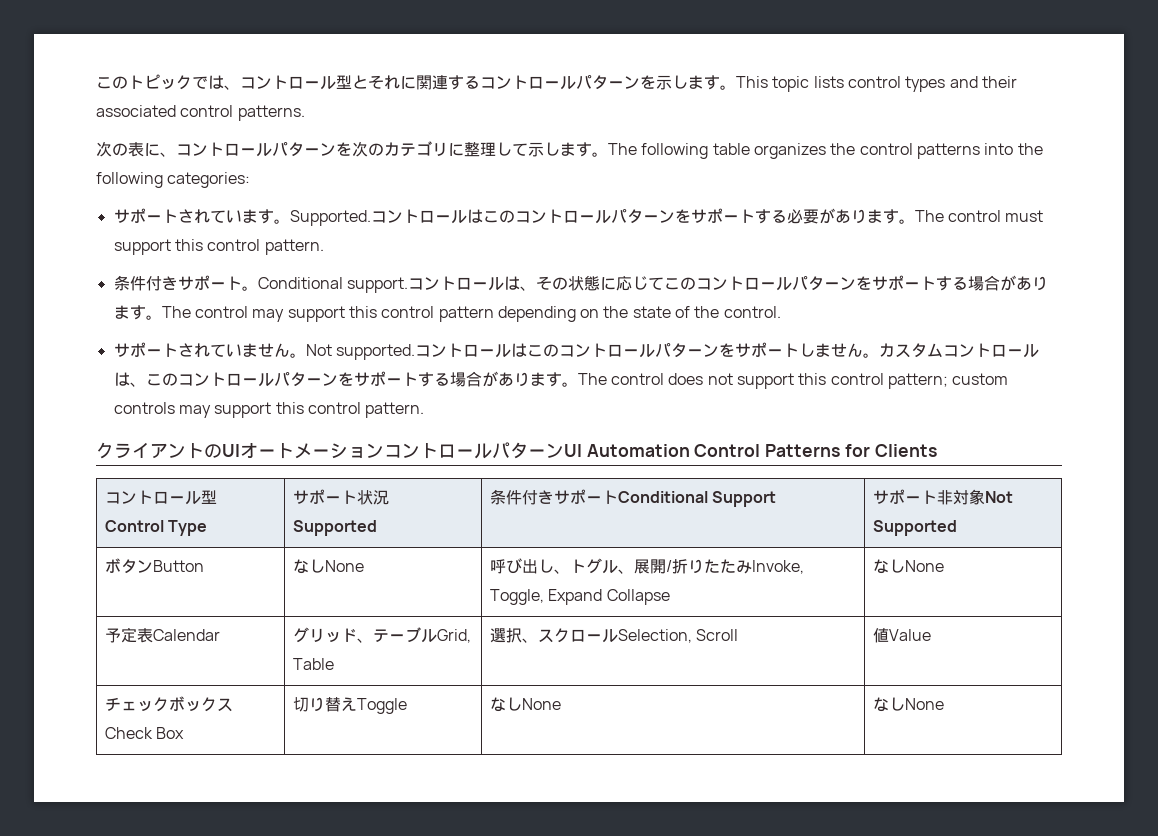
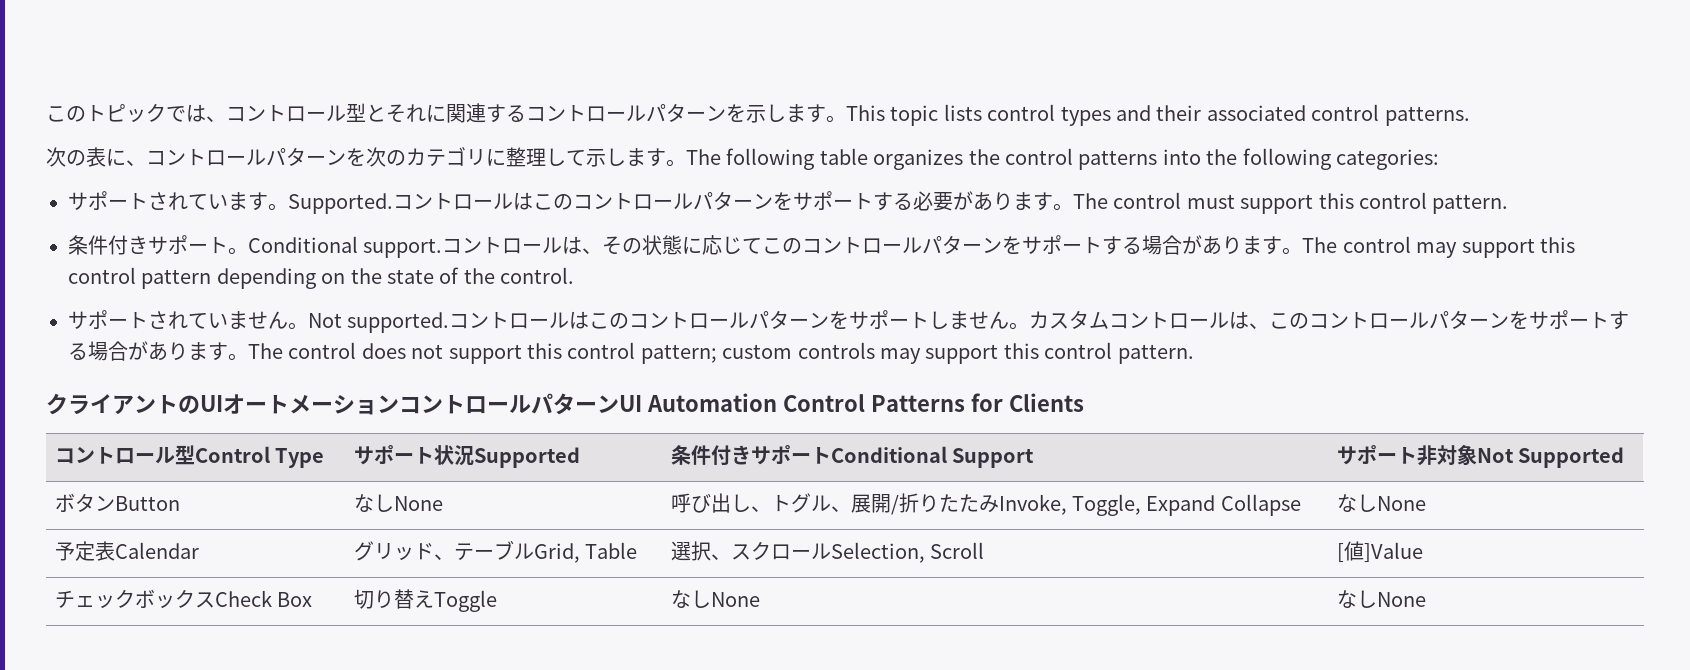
[873,628,932,643] 値Value -> [1336,541,1423,563] [値]Value

